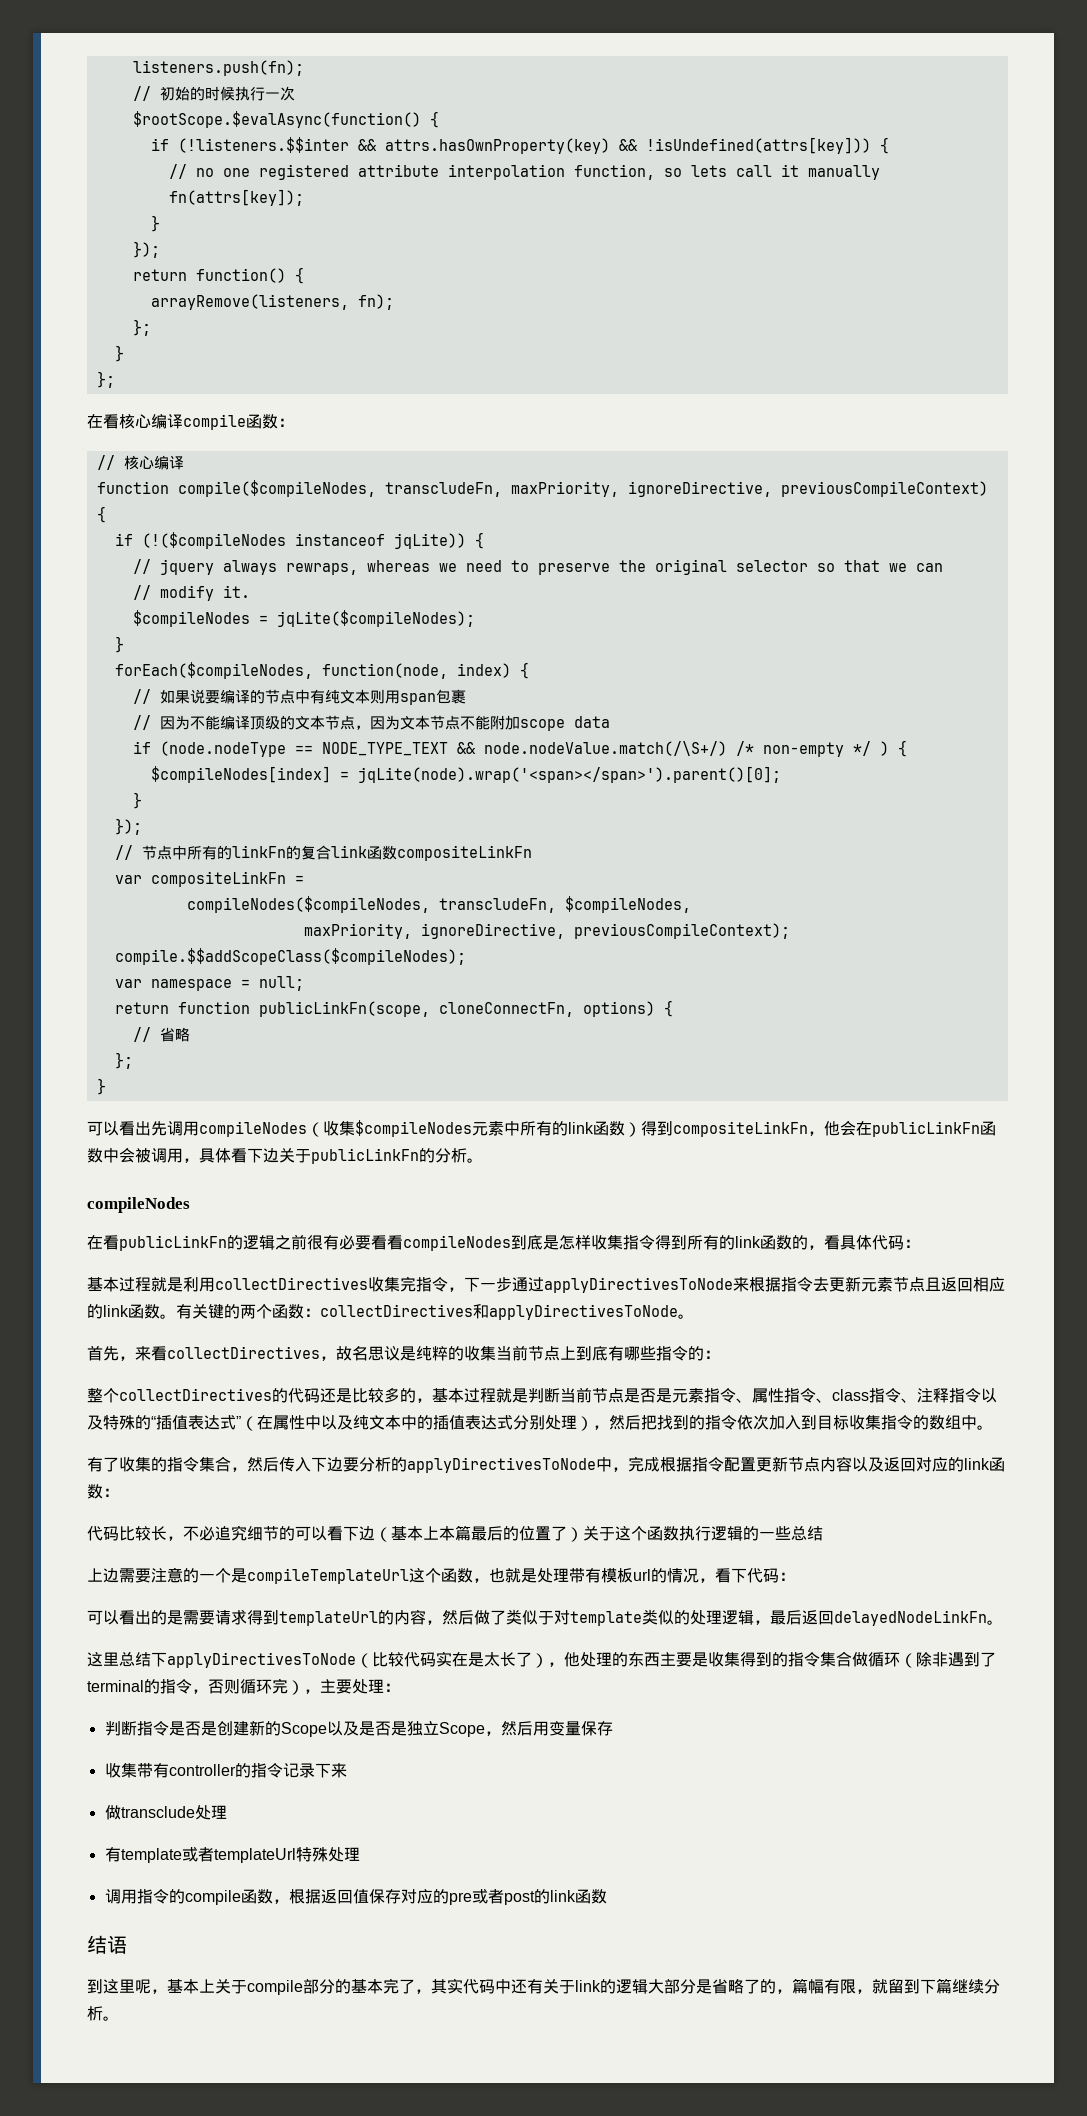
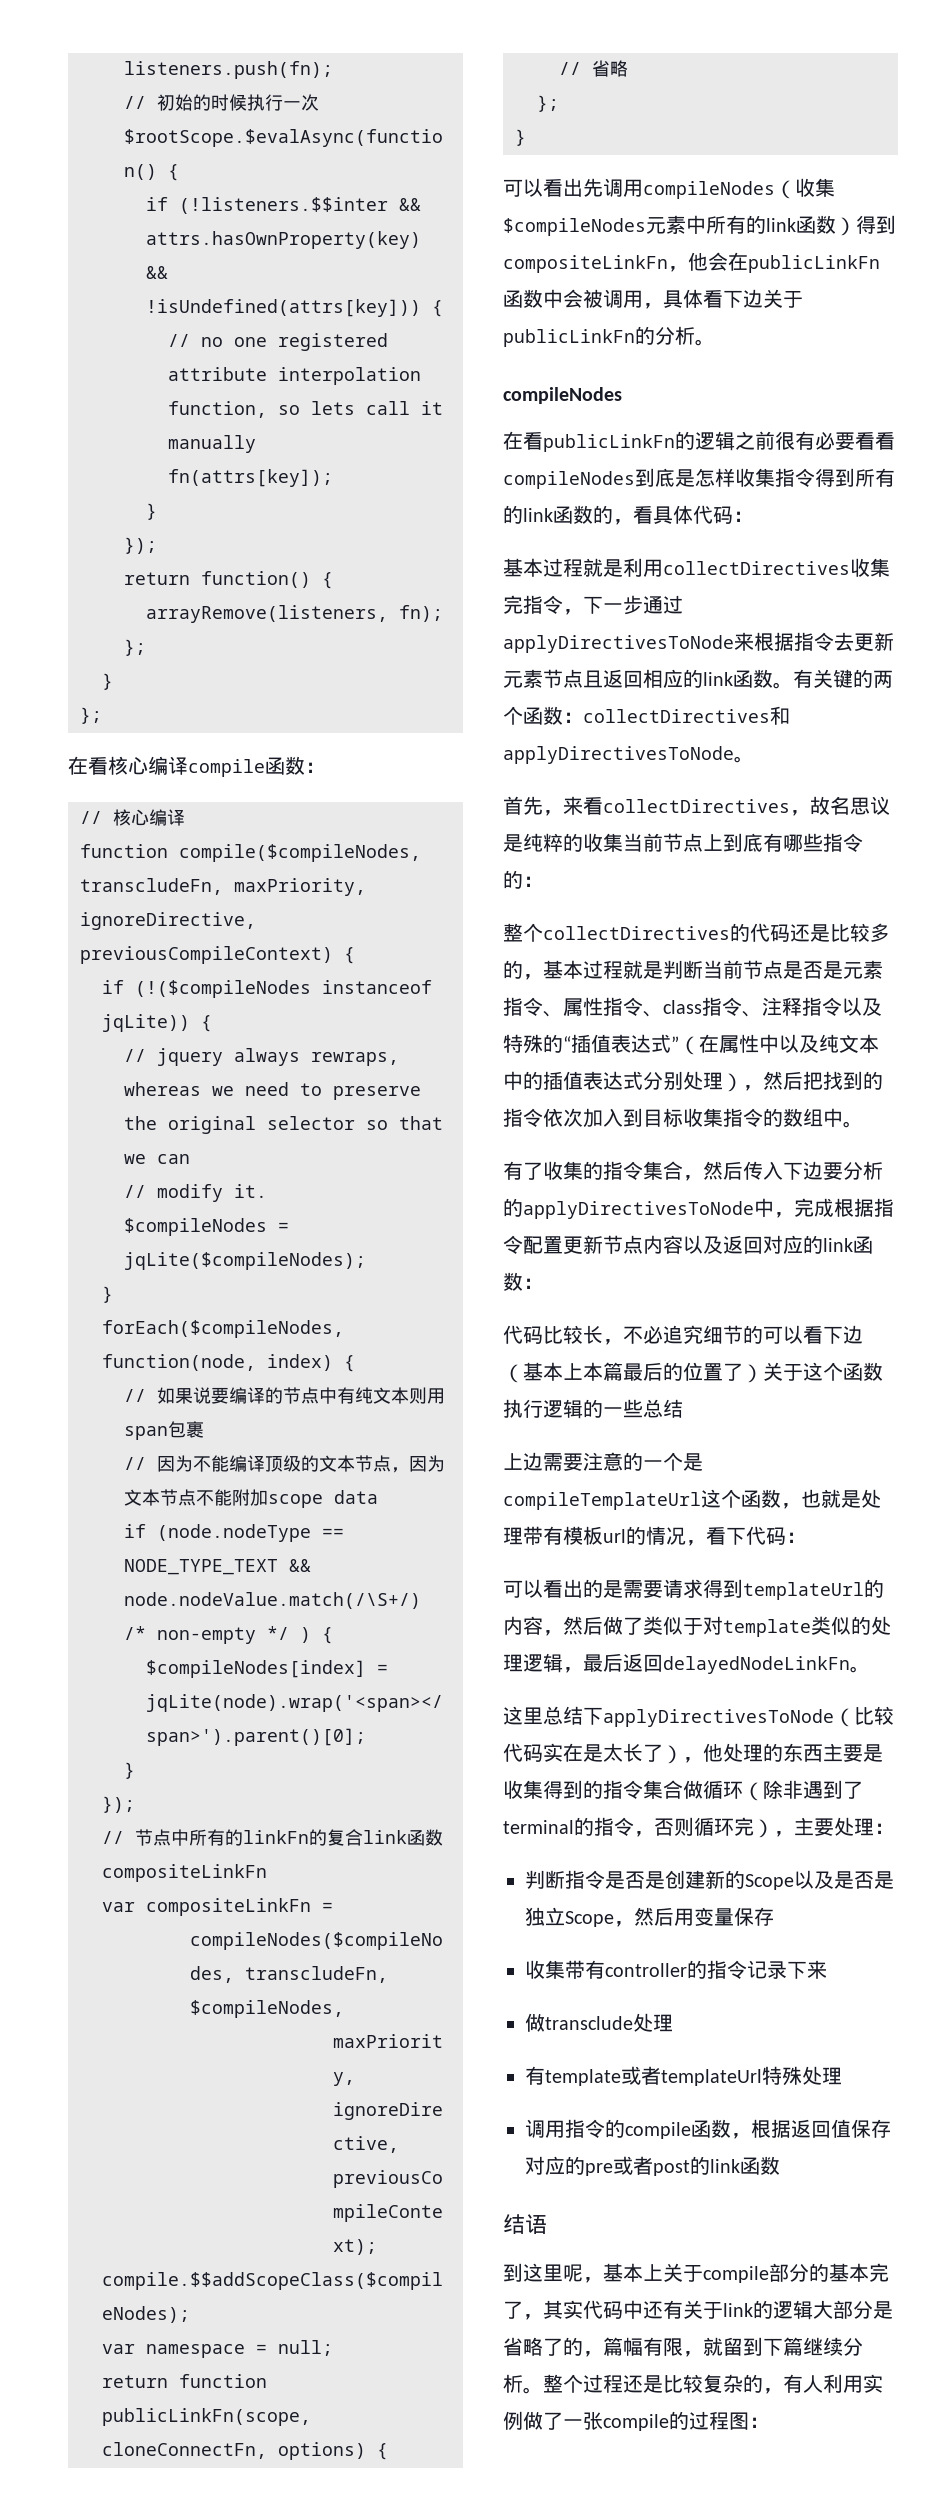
(119, 2018) none -> [543,2374,883,2394] [503,2411,769,2431] 整个过程还是比较复杂的，有人利用实例做了一张compile的过程图：

